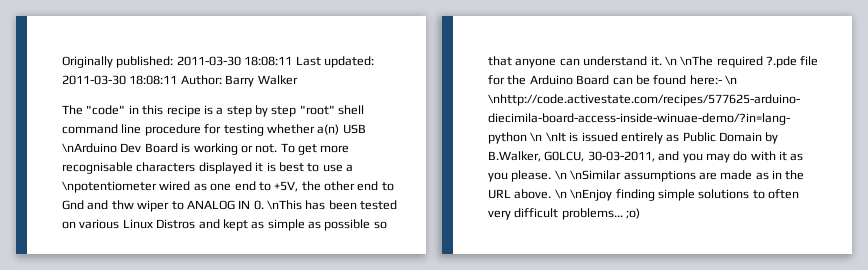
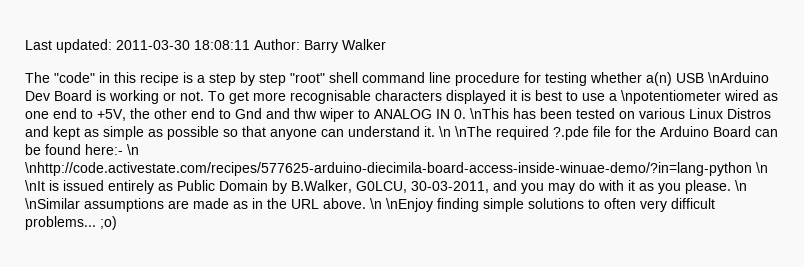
[62,56,293,68] Originally published: 2011-03-30 18:08:11 -> (25, 45) none

